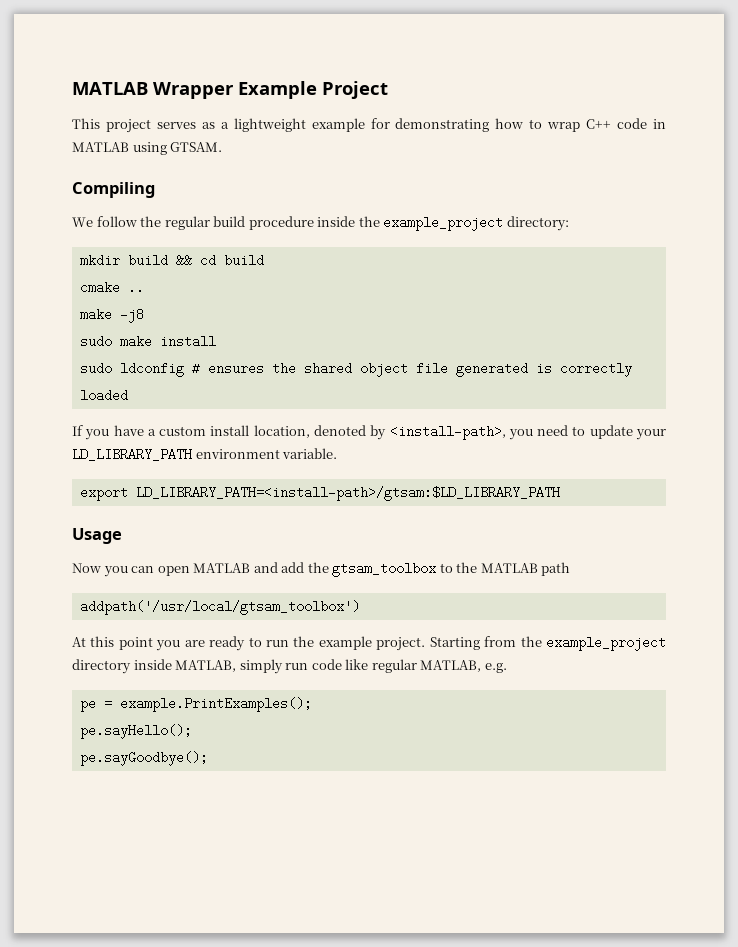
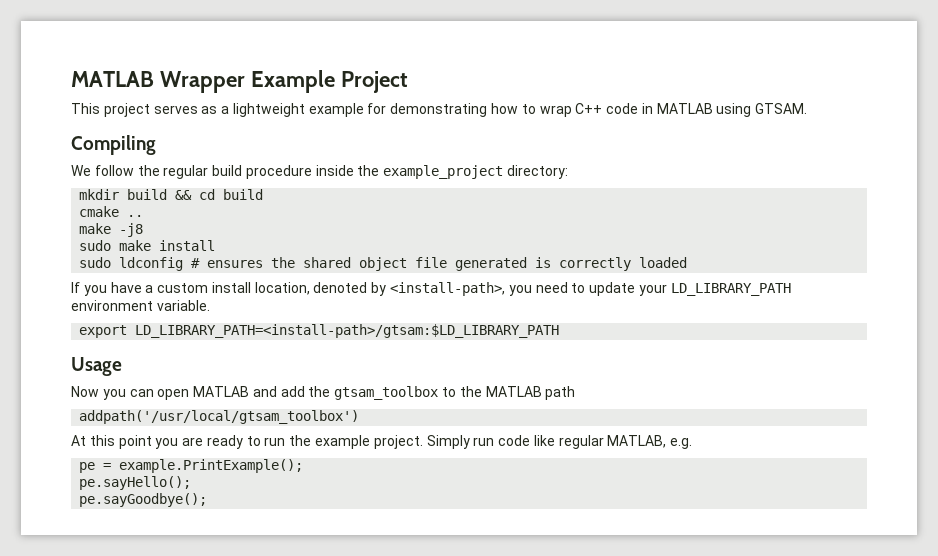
[429,636,666,651] [72,659,283,674] Starting from the example_project directory inside MATLAB, simply -> [426,435,470,449] Simply
[119,697,312,712] example.PrintExamples(); -> [119,459,304,473] example.PrintExample();

